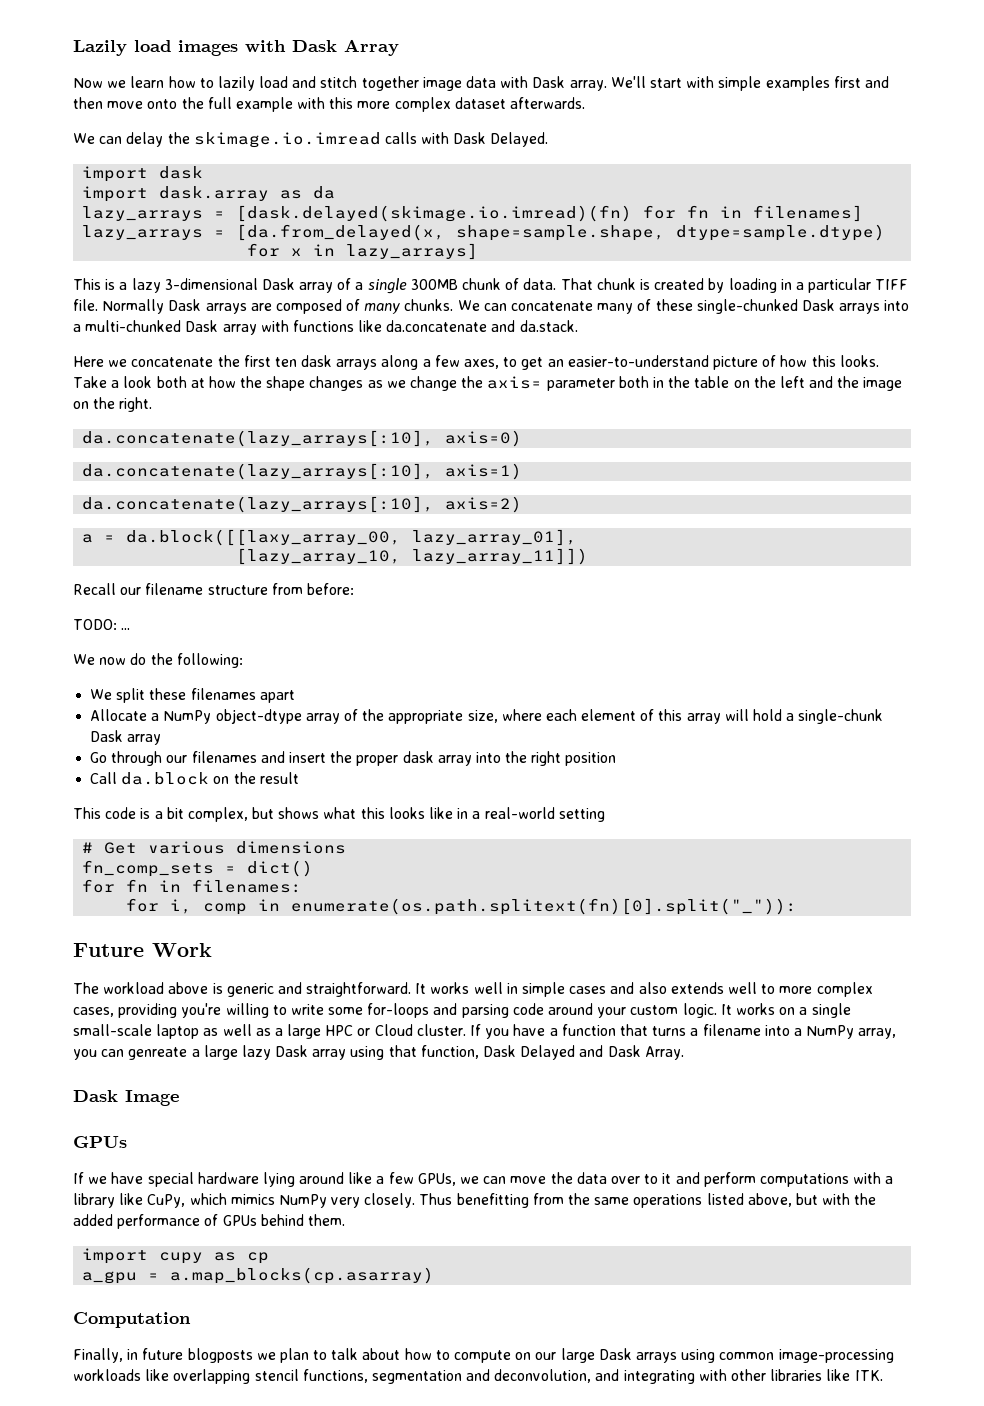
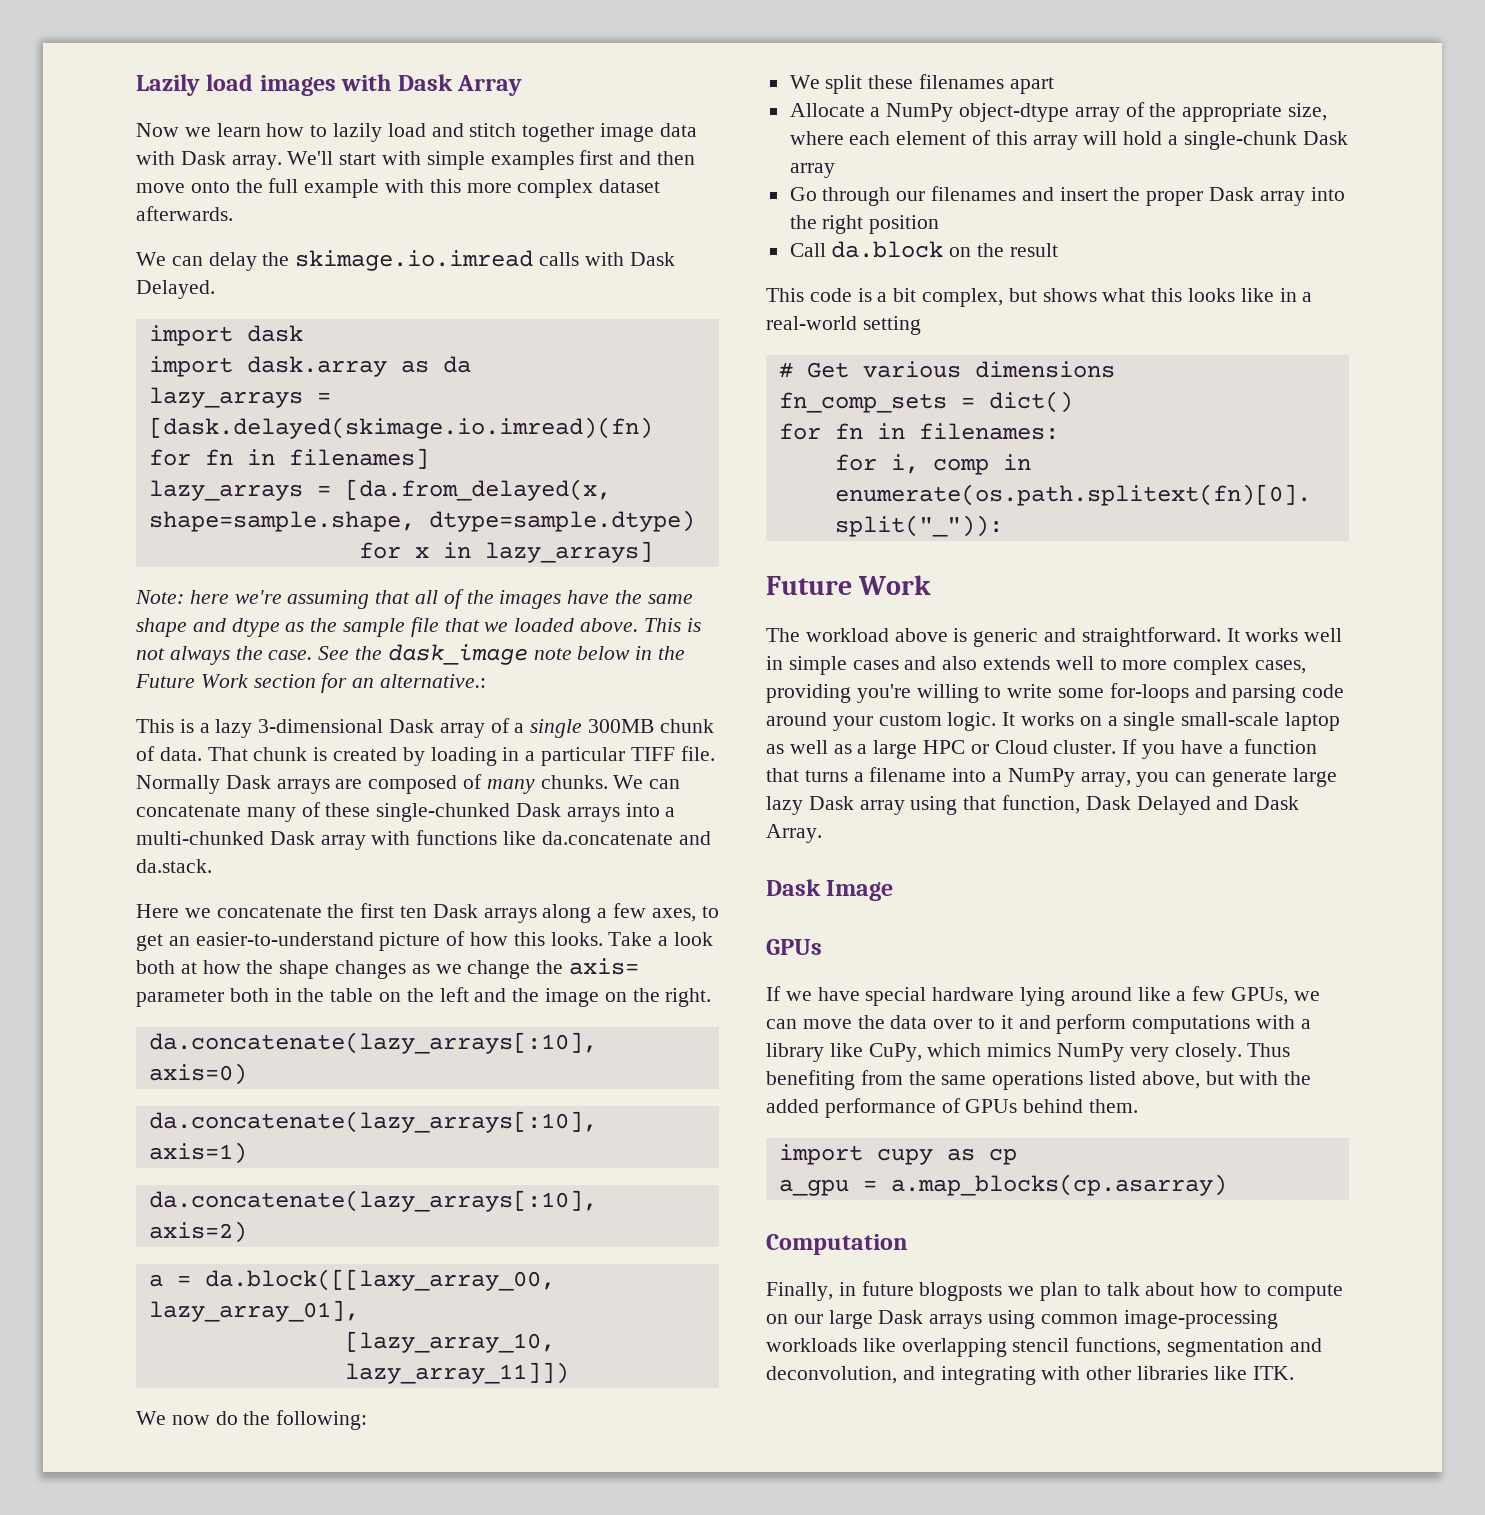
(479, 251) none -> [135,589,693,609] [136,617,701,637] [136,644,686,665] [135,673,487,693] // Note: here we're assuming that all of the images have the same shape and dtype as the sample file that we loaded above. This is not always the case. See the dask_image note below in the Future Work section for an alternative.:
[301,355,333,367] dask -> [432,904,478,918] Dask
[73,583,354,595] [73,619,131,630] // Recall our filename structure from before: // TODO: ... -> (569, 1373) none
[402,751,434,763] dask -> [1209,187,1255,201] Dask
[128,1047,200,1060] genreate a -> [1212,770,1288,787] generate
[456,1193,529,1208] benefitting -> [766,1070,855,1090] benefiting

